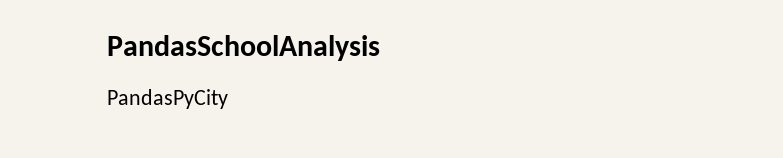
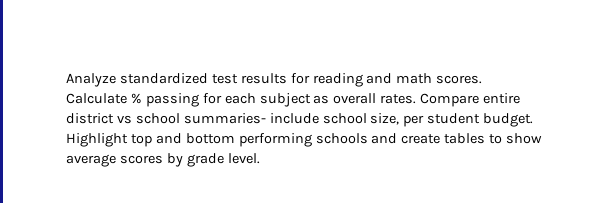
[107,35,380,61] [107,89,228,109] PandasSchoolAnalysis // PandasPyCity -> [66,73,483,87] [66,93,521,107] [66,113,534,127] [66,133,543,147] [66,153,260,167] Analyze standardized test results for reading and math scores. Calculate % passing for each subject as overall rates. Compare entire district vs school summaries- include school size, per student budget. Highlight top and bottom performing schools and create tables to show average scores by grade level.

